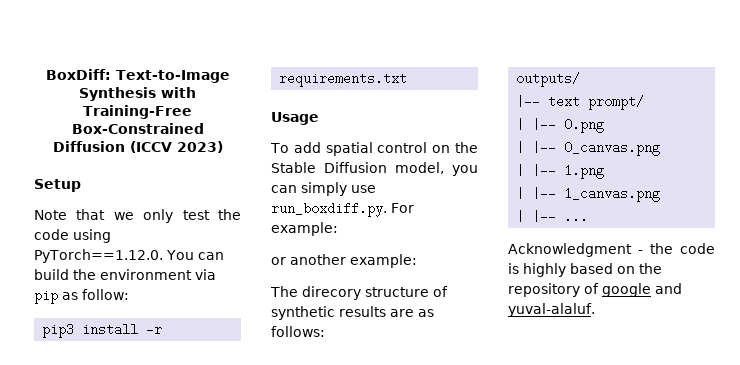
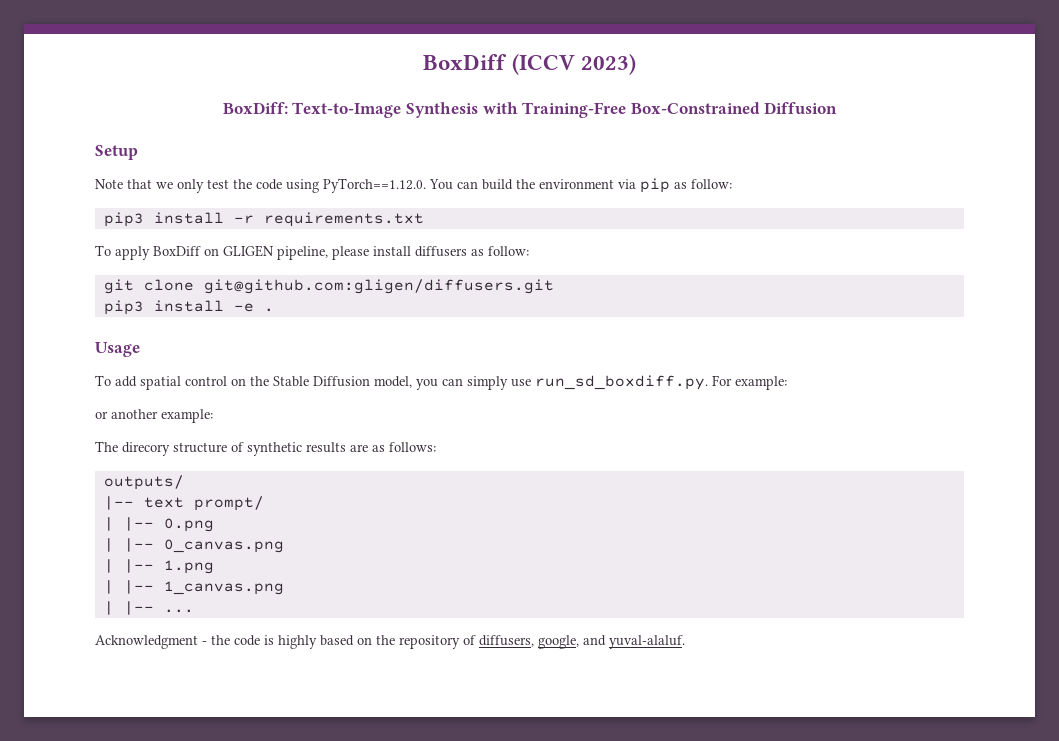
(45, 74) none -> [423,54,636,75] BoxDiff (ICCV 2023) //
[129,141,223,153] (ICCV 2023) -> (838, 108) none
(408, 79) none -> [95,245,529,260] [103,279,554,294] [103,300,274,315] // To apply BoxDiff on GLIGEN pipeline, please install diffusers as follow: // git clone git@github.com:gligen/diffusers.git // pip3 install -e .
[271,202,387,217] run_boxdiff.py. -> [535,375,708,390] run_sd_boxdiff.py.
[602,283,651,297] google -> [479,635,579,649] diffusers, google,

